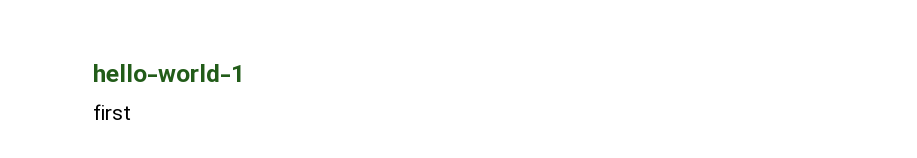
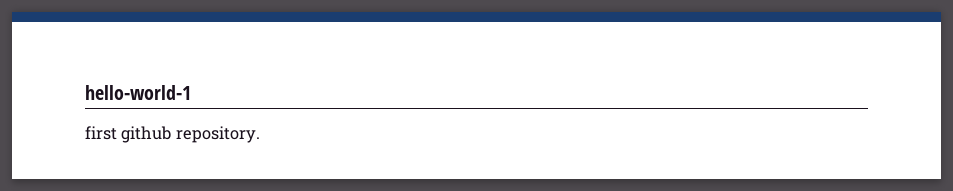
(131, 112) none -> [121,126,260,143] github repository.

